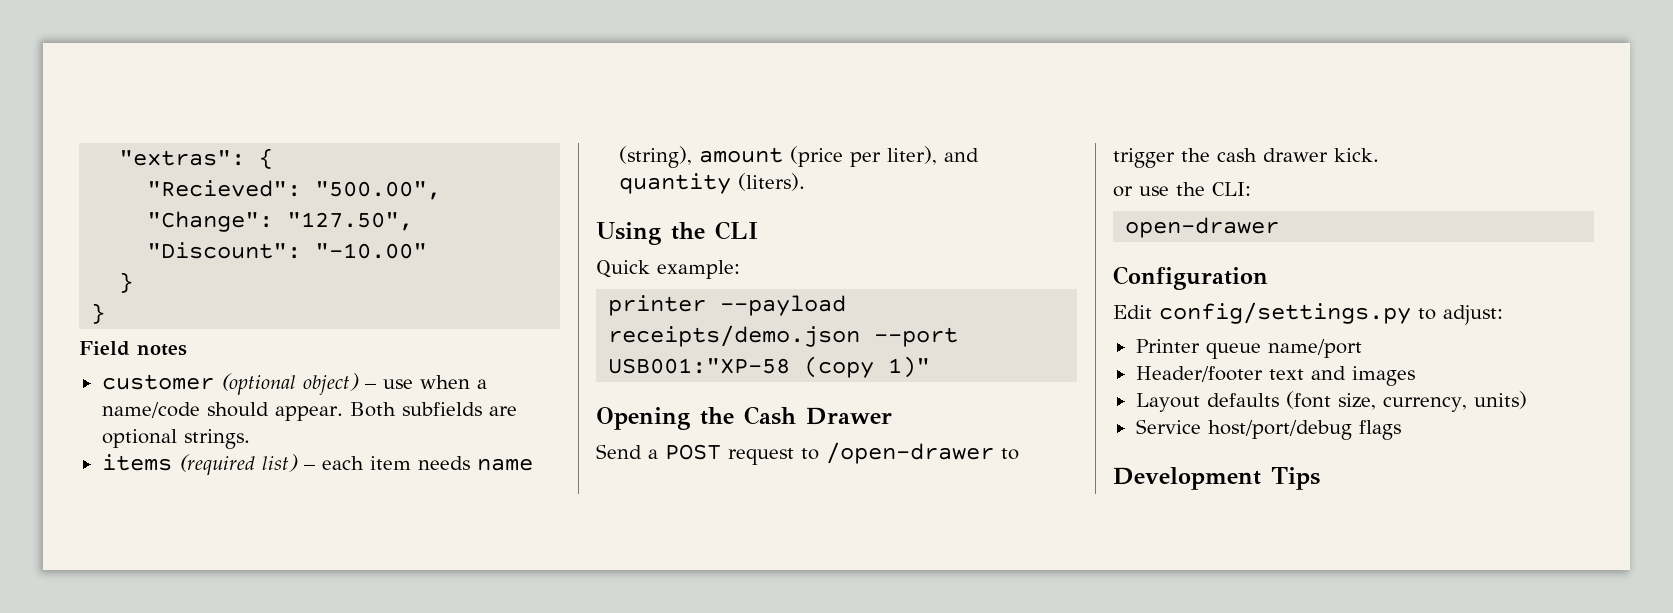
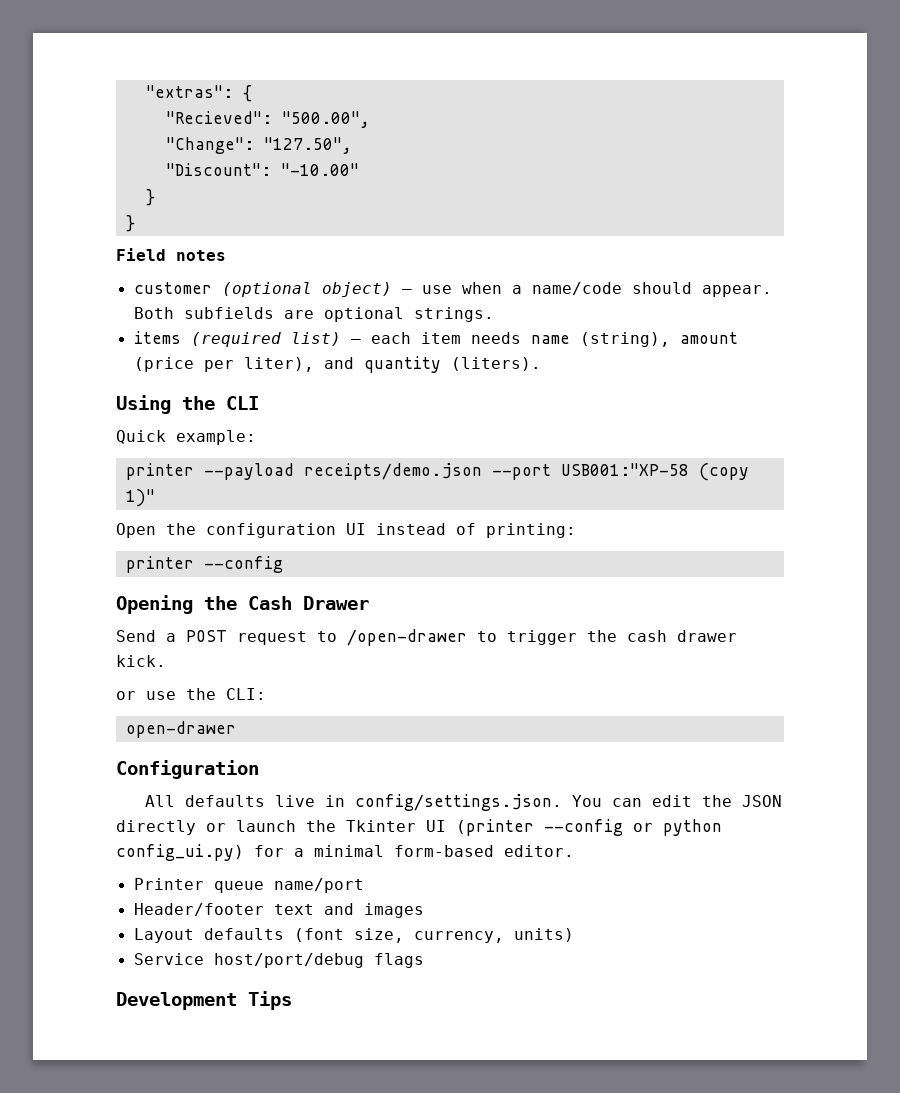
(931, 367) none -> [116,523,576,538] [125,556,283,573] // Open the configuration UI instead of printing: // printer --config
[1113,302,1503,325] Edit config/settings.py to adjust: -> [145,794,783,811] [116,819,722,836] [116,844,574,861] All defaults live in config/settings.json. You can edit the JSON directly or launch the Tkinter UI (printer --config or python config_ui.py) for a minimal form-based editor.

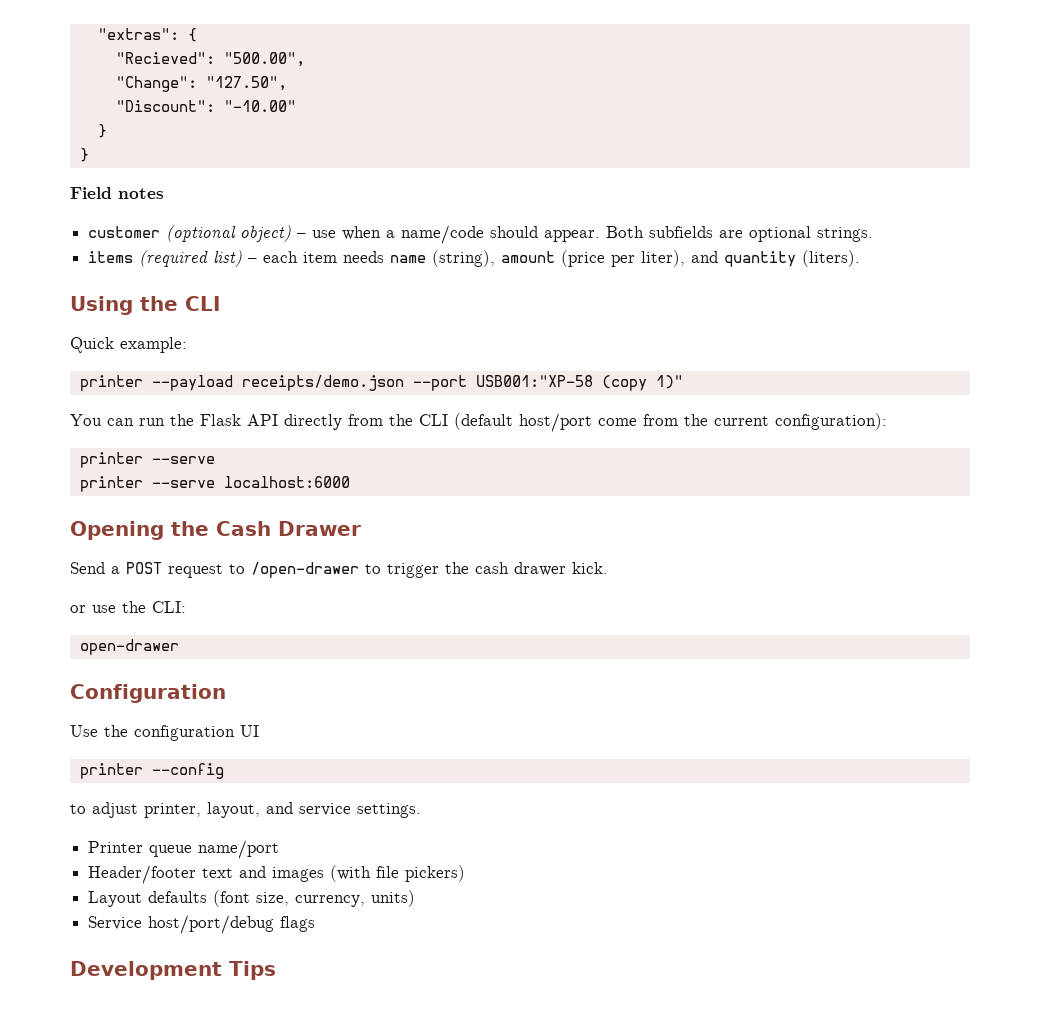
[116,523,576,538] [125,556,283,573] Open the configuration UI instead of printing: // printer --config -> [70,413,887,432] [79,452,215,468] [79,476,350,492] You can run the Flask API directly from the CLI (default host/port come from the current configuration): // printer --serve // printer --serve localhost:6000
[145,794,783,811] [116,819,722,836] [116,844,574,861] All defaults live in config/settings.json. You can edit the JSON directly or launch the Tkinter UI (printer --config or python config_ui.py) for a minimal form-based editor. -> [70,725,259,741] [79,763,224,779] [70,802,421,818] Use the configuration UI // printer --config // to adjust printer, layout, and service settings.
(424, 910) none -> [330,865,466,882] (with file pickers)

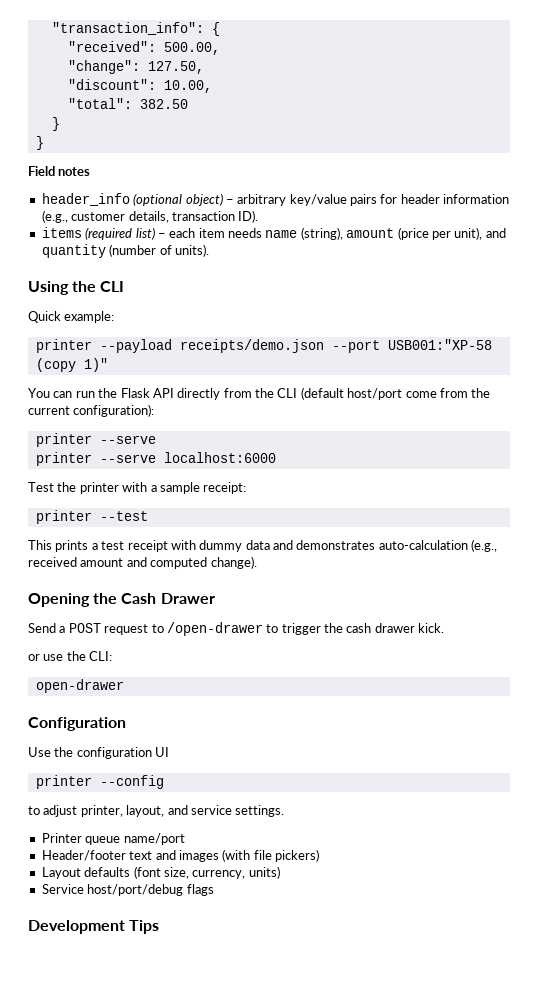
[97,28,179,40] "extras": -> [51,22,204,35] "transaction_info":
[115,52,305,67] [115,76,287,92] [115,100,296,112] "Recieved": "500.00", // "Change": "127.50", // "Discount": "-10.00" -> [67,41,220,55] [67,60,204,74] [67,79,212,93] [67,98,188,109] "received": 500.00, // "change": 127.50, // "discount": 10.00, // "total": 382.50
[88,226,161,238] customer -> [41,193,130,206] header_info
[312,225,874,244] use when a name/code should appear. Both subfields are optional strings. -> [237,194,510,206] [41,210,259,223] arbitrary key/value pairs for header information (e.g., customer details, transaction ID).
[641,250,686,267] liter), -> [454,227,483,240] unit),
[802,250,861,267] (liters). -> [109,244,209,257] (number of units).
(350, 482) none -> [28,482,247,494] [35,510,148,524] [28,539,498,552] [28,556,257,569] // Test the printer with a sample receipt: // printer --test // This prints a test receipt with dummy data and demonstrates auto-calculation (e.g., received amount and computed change).

